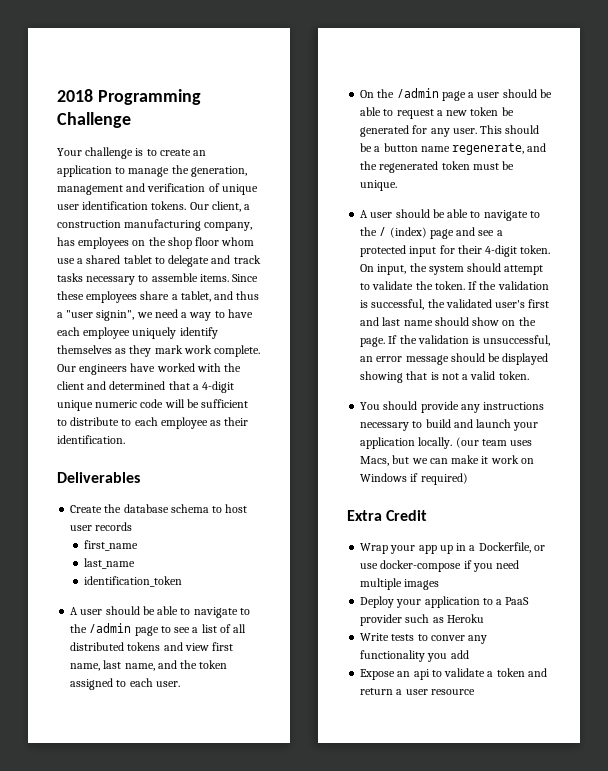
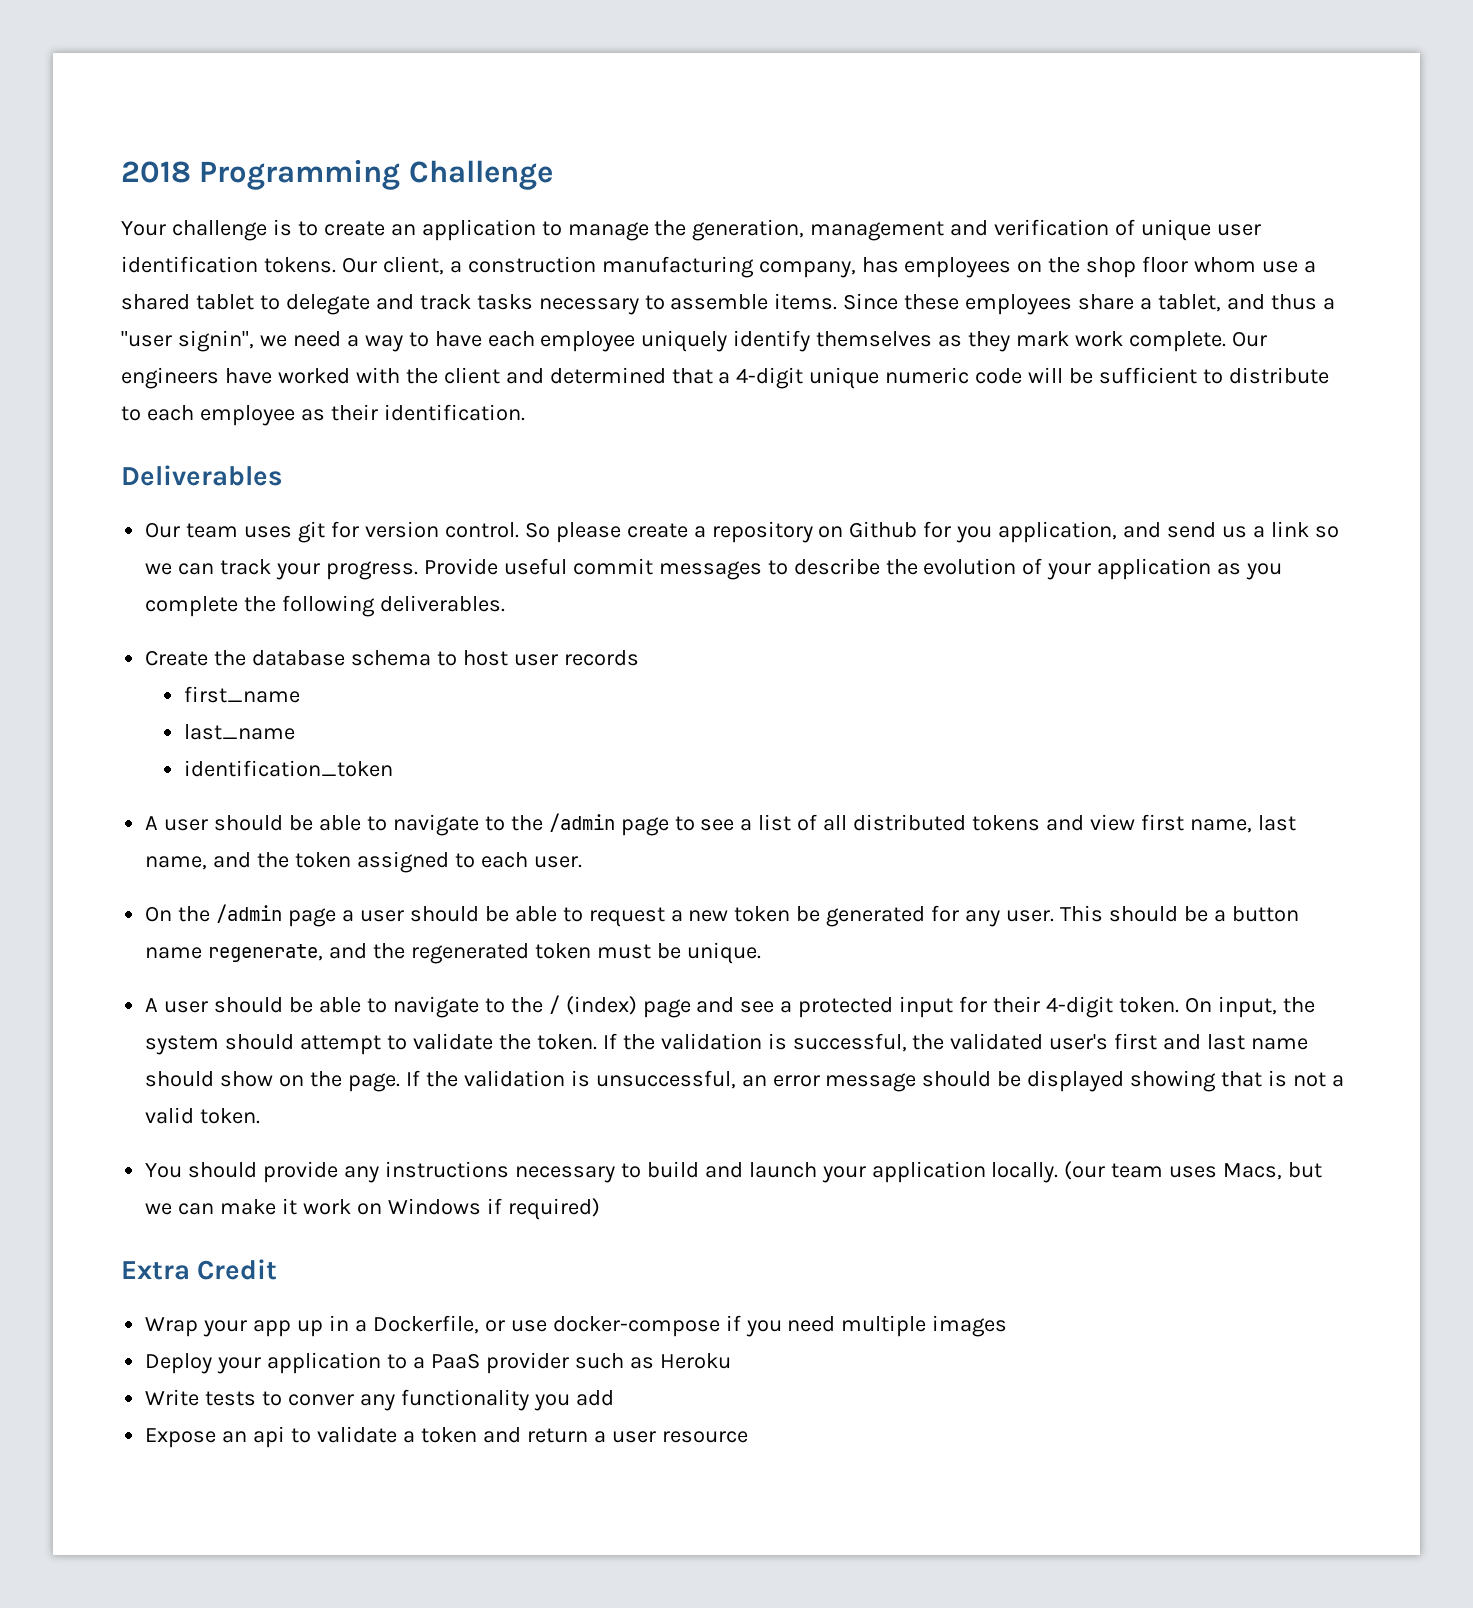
(140, 477) none -> [145,521,1339,543] [145,558,1283,580] [145,595,506,617] // Our team uses git for version control. So please create a repository on Github for you application, and send us a link so we can track your progress. Provide useful commit messages to describe the evolution of your application as you complete the following deliverables.

